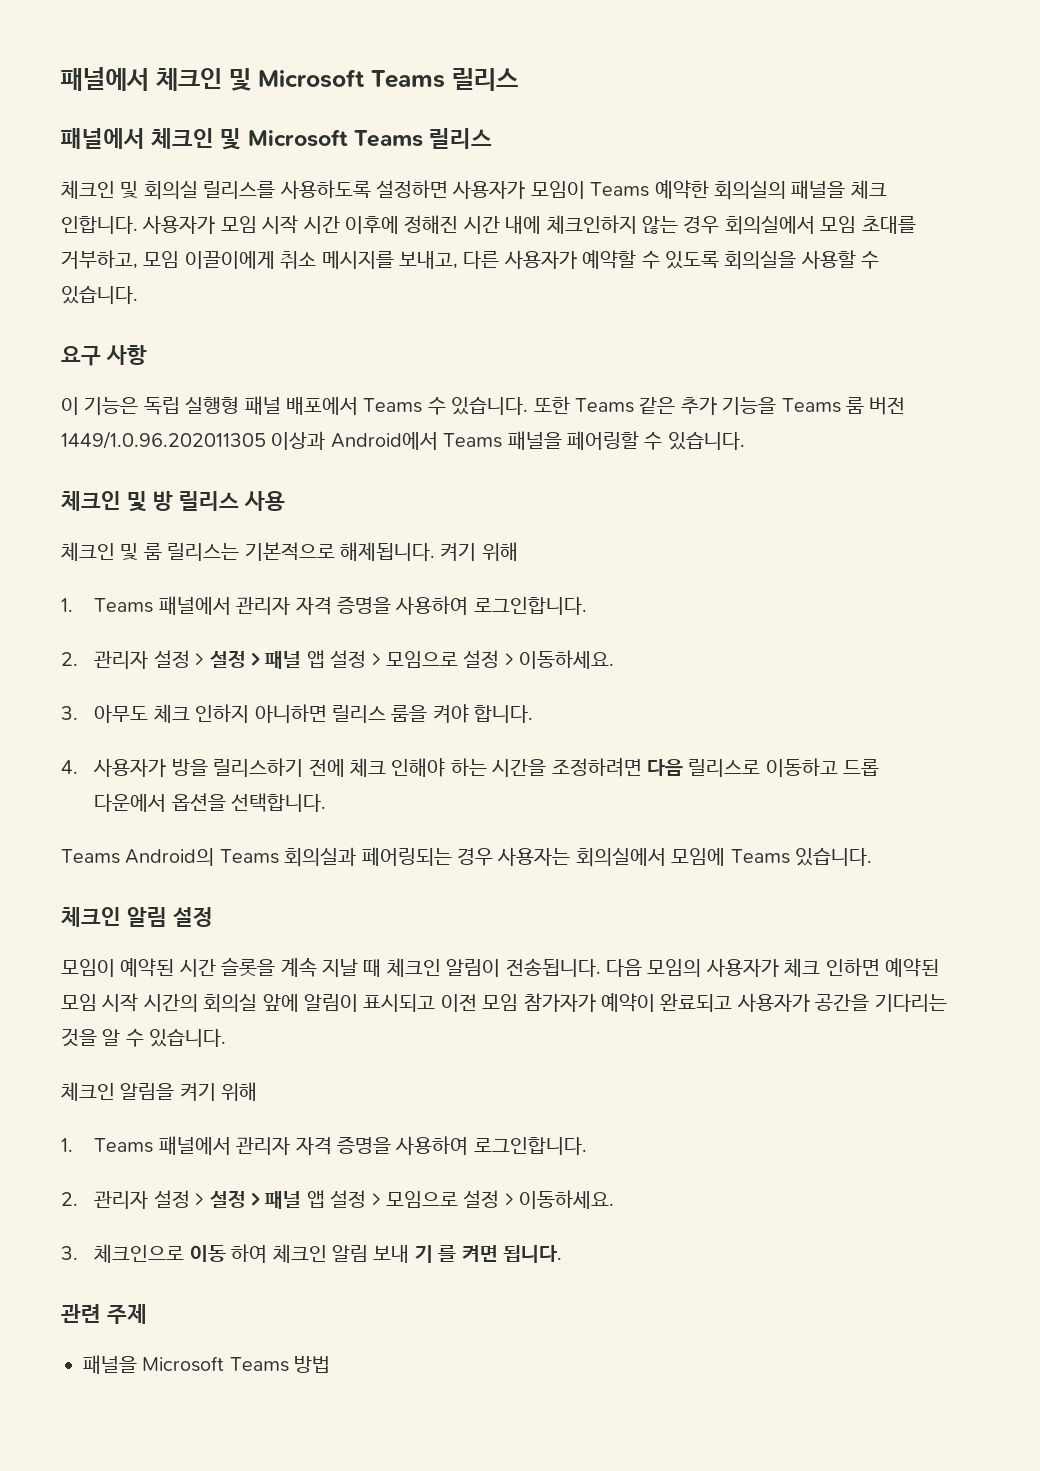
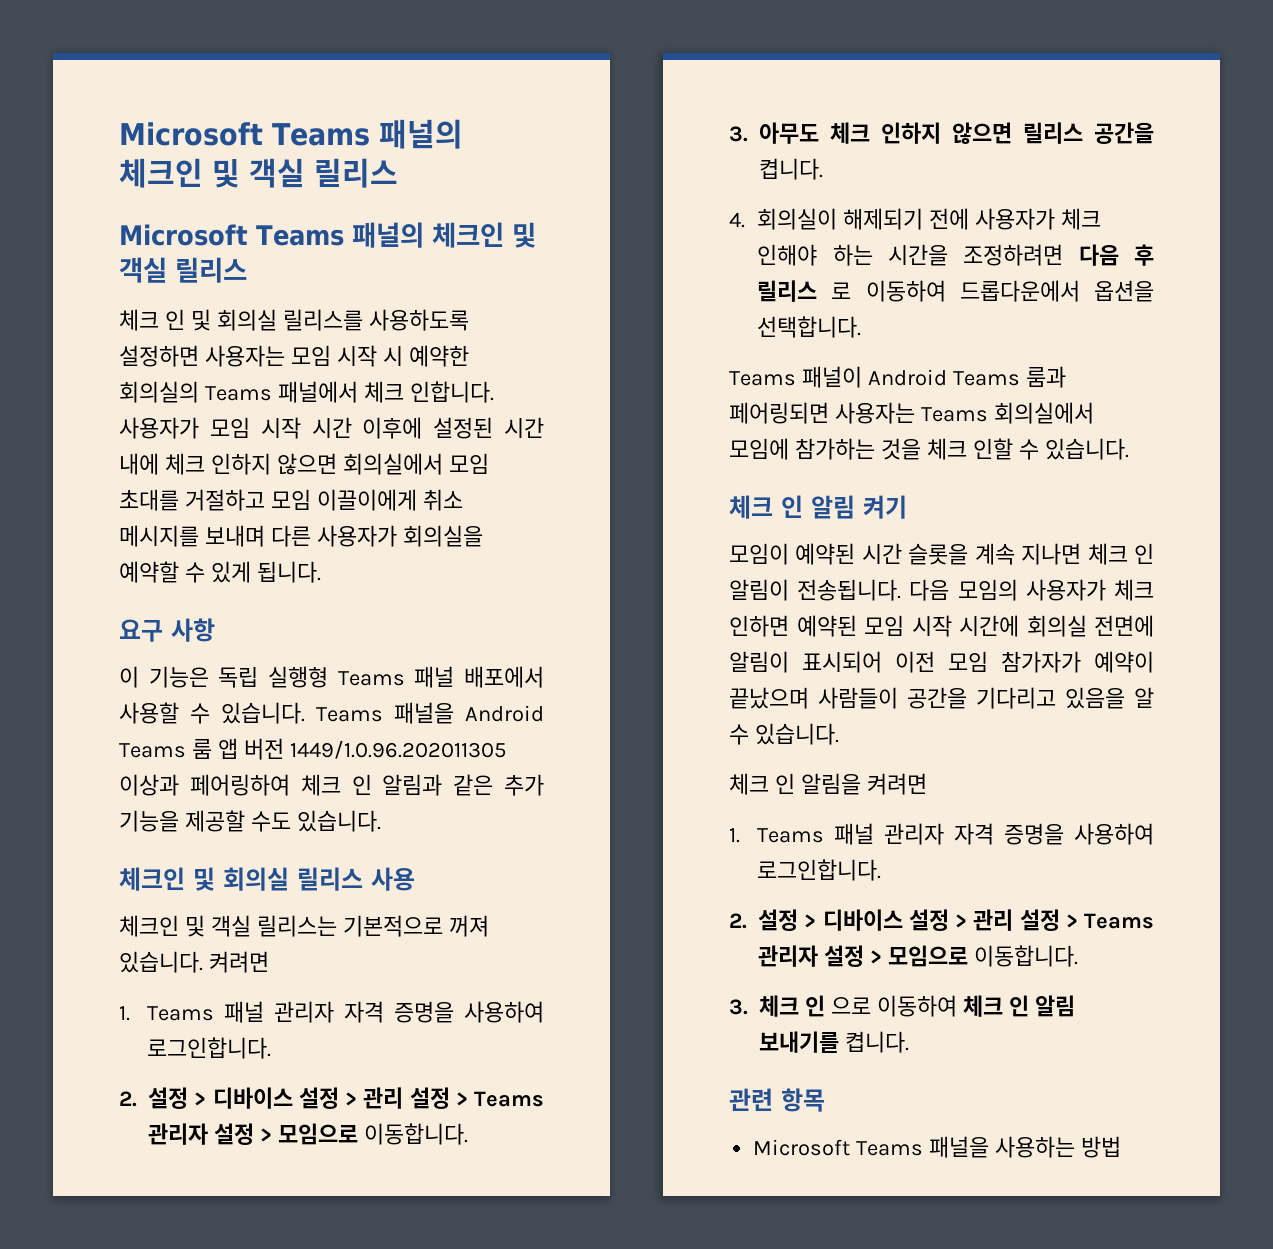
[61,67,518,91] [61,128,493,150] [61,180,115,199] 패널에서 체크인 및 Microsoft Teams 릴리스 // 패널에서 체크인 및 Microsoft Teams 릴리스 // 체크인 -> [119,119,463,149] [119,158,398,188] [119,222,536,248] [119,257,247,283] [119,309,185,331] Microsoft Teams 패널의 체크인 및 객실 릴리스 // Microsoft Teams 패널의 체크인 및 객실 릴리스 // 체크 인
[452,180,846,200] 사용자가 모임이 Teams 예약한 회의실의 패널을 -> [204,345,469,367] [119,381,358,403] 사용자는 모임 시작 시 예약한 회의실의 Teams 패널에서
[404,215,459,234] 정해진 -> [433,417,494,439] 설정된
[546,215,720,234] 체크인하지 않는 경우 -> [164,453,337,475] 체크 인하지 않으면
[61,250,138,269] 거부하고, -> [184,489,265,511] 거절하고
[399,251,458,269] 보내고, -> [204,525,265,547] 보내며
(577, 259) none -> [402,525,483,547] 회의실을
[664,250,880,270] [61,286,138,304] 있도록 회의실을 사용할 수 있습니다. -> [210,561,321,583] 있게 됩니다.
(240, 405) none -> [337,671,405,686] Teams
[363,396,906,415] [61,431,663,450] Teams 수 있습니다. 또한 Teams 같은 추가 기능을 Teams 룸 버전 1449/1.0.96.202011305 이상과 Android에서 Teams 패널을 페어링할 수 -> [119,702,544,724] [119,738,506,760] [119,774,544,796] [119,810,291,832] 사용할 수 있습니다. Teams 패널을 Android Teams 룸 앱 버전 1449/1.0.96.202011305 이상과 페어링하여 체크 인 알림과 같은 추가 기능을 제공할 수도
[153,491,173,511] 방 -> [223,867,289,891] 회의실
[143,543,162,560] 룸 -> [210,915,251,937] 객실
[340,542,518,561] [61,596,587,615] [61,650,615,669] [61,704,534,723] [61,758,345,777] 해제됩니다. 켜기 위해 // 1. Teams 패널에서 관리자 자격 증명을 사용하여 로그인합니다. // 2. 관리자 설정 > 설정 > 패널 앱 설정 > 모임으로 설정 > 이동하세요. // 3. 아무도 체크 인하지 아니하면 릴리스 룸을 켜야 합니다. // 4. 사용자가 방을 릴리스하기 전에 -> [448,915,489,937] [119,951,269,973] [119,1001,544,1023] [147,1037,272,1059] [119,1087,544,1109] [148,1123,468,1145] [729,122,1154,144] [759,158,823,180] [729,208,1055,230] 꺼져 있습니다. 켜려면 // 1. Teams 패널 관리자 자격 증명을 사용하여 로그인합니다. // 2. 설정 > 디바이스 설정 > 관리 설정 > Teams 관리자 설정 > 모임으로 이동합니다. // 3. 아무도 체크 인하지 않으면 릴리스 공간을 켭니다. // 4. 회의실이 해제되기 전에 사용자가
[688,758,880,777] [94,793,327,812] [61,847,872,867] [61,907,213,927] 릴리스로 이동하고 드롭 다운에서 옵션을 선택합니다. // Teams Android의 Teams 회의실과 페어링되는 경우 사용자는 회의실에서 모임에 Teams 있습니다. // 체크인 알림 설정 -> [1134,244,1154,266] [757,280,1154,302] [757,316,862,338] [729,366,1066,388] [729,402,1094,424] [729,438,1129,460] [729,495,907,519] 후 릴리스 로 이동하여 드롭다운에서 옵션을 선택합니다. // Teams 패널이 Android Teams 룸과 페어링되면 사용자는 Teams 회의실에서 모임에 참가하는 것을 체크 인할 수 있습니다. // 체크 인 알림 켜기
[322,958,441,977] 지날 때 체크인 -> [1021,543,1154,565] 지나면 체크 인
[143,993,947,1013] [61,1028,97,1047] 시간의 회의실 앞에 알림이 표시되고 이전 모임 참가자가 예약이 완료되고 사용자가 공간을 기다리는 것을 -> [959,615,1154,637] [729,651,1154,673] [729,687,1125,709] 시간에 회의실 전면에 알림이 표시되어 이전 모임 참가자가 예약이 끝났으며 사람들이 공간을 기다리고 있음을
[61,1082,258,1101] [61,1136,587,1155] [61,1190,615,1209] [61,1244,563,1263] [61,1304,147,1324] [83,1355,289,1374] 체크인 알림을 켜기 위해 // 1. Teams 패널에서 관리자 자격 증명을 사용하여 로그인합니다. // 2. 관리자 설정 > 설정 > 패널 앱 설정 > 모임으로 설정 > 이동하세요. // 3. 체크인으로 이동 하여 체크인 알림 보내 기 를 켜면 됩니다. // 관련 주제 // 패널을 Microsoft Teams -> [729,773,927,795] [729,823,1154,845] [757,859,882,881] [729,909,1154,931] [758,945,1078,967] [729,995,1075,1017] [759,1031,909,1053] [729,1088,825,1112] [753,1136,1076,1158] 체크 인 알림을 켜려면 // 1. Teams 패널 관리자 자격 증명을 사용하여 로그인합니다. // 2. 설정 > 디바이스 설정 > 관리 설정 > Teams 관리자 설정 > 모임으로 이동합니다. // 3. 체크 인 으로 이동하여 체크 인 알림 보내기를 켭니다. // 관련 항목 // Microsoft Teams 패널을 사용하는

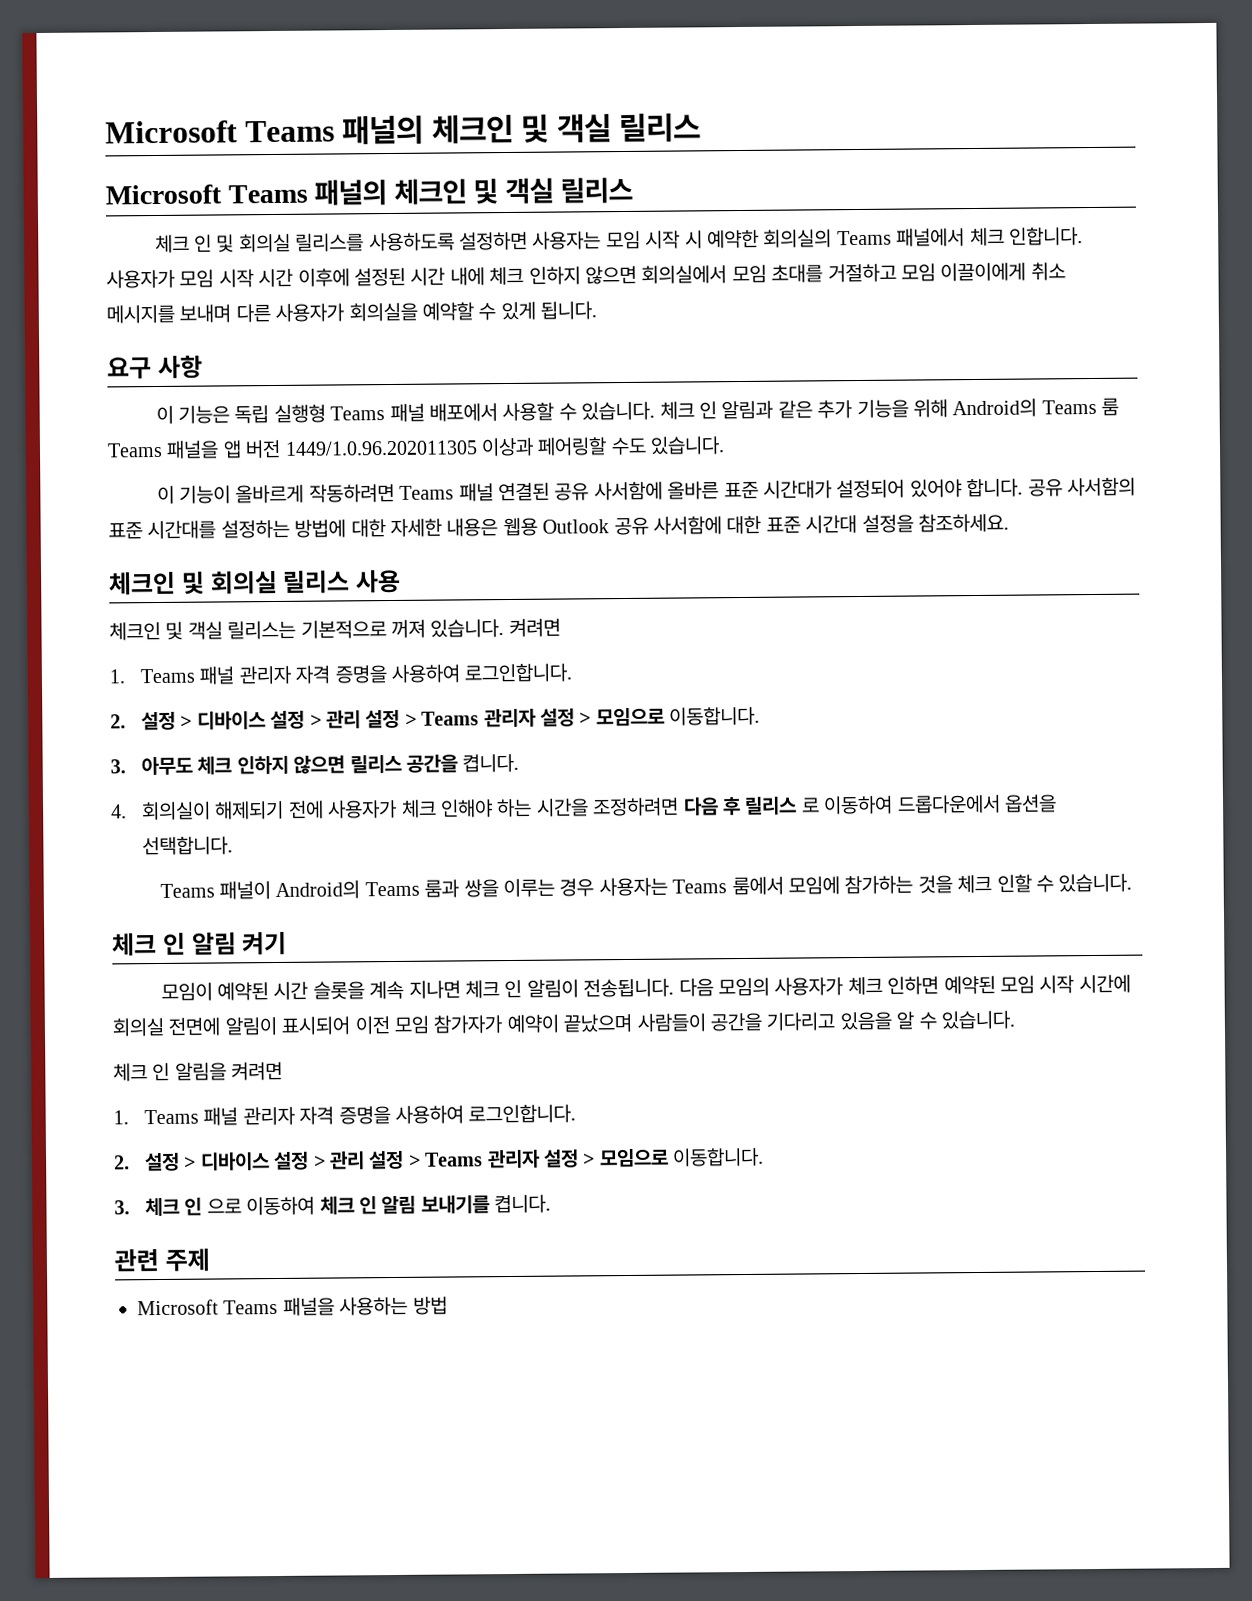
[316,702,544,724] [119,738,506,760] [119,774,290,796] Teams 패널을 Android Teams 룸 앱 버전 1449/1.0.96.202011305 이상과 페어링하여 -> (656, 411) none
[184,810,381,832] 제공할 수도 있습니다. -> [913,397,1120,418] [107,436,726,459] [156,477,1137,505] [108,513,1009,540] 위해 Android의 Teams 룸 Teams 패널을 앱 버전 1449/1.0.96.202011305 이상과 페어링할 수도 있습니다. // 이 기능이 올바르게 작동하려면 Teams 패널 연결된 공유 사서함에 올바른 표준 시간대가 설정되어 있어야 합니다. 공유 사서함의 표준 시간대를 설정하는 방법에 대한 자세한 내용은 웹용 Outlook 공유 사서함에 대한 표준 시간대 설정을 참조하세요.
[867,369,947,386] Android -> [275,880,361,899] Android의
[729,402,829,424] 페어링되면 -> [463,878,595,898] 쌍을 이루는 경우
[993,402,1094,424] 회의실에서 -> [731,876,784,896] 룸에서
[781,1088,825,1112] 항목 -> [164,1248,211,1272] 주제

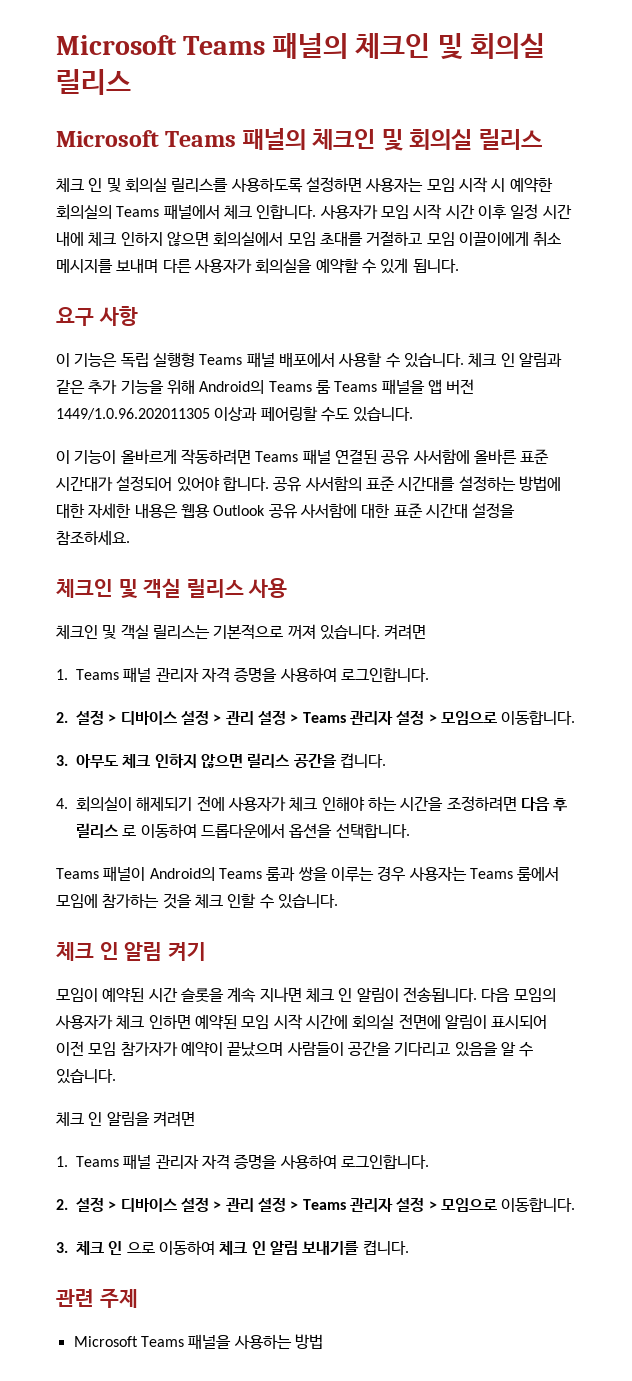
[105,113,612,145] Microsoft Teams 패널의 체크인 및 객실 -> [56,33,546,60] Microsoft Teams 패널의 체크인 및 회의실
[504,177,554,205] 객실 -> [409,129,473,150] 회의실
[297,267,406,287] 이후에 설정된 -> [477,204,539,219] 이후 일정
[210,570,278,595] 회의실 -> [143,578,182,598] 객실

